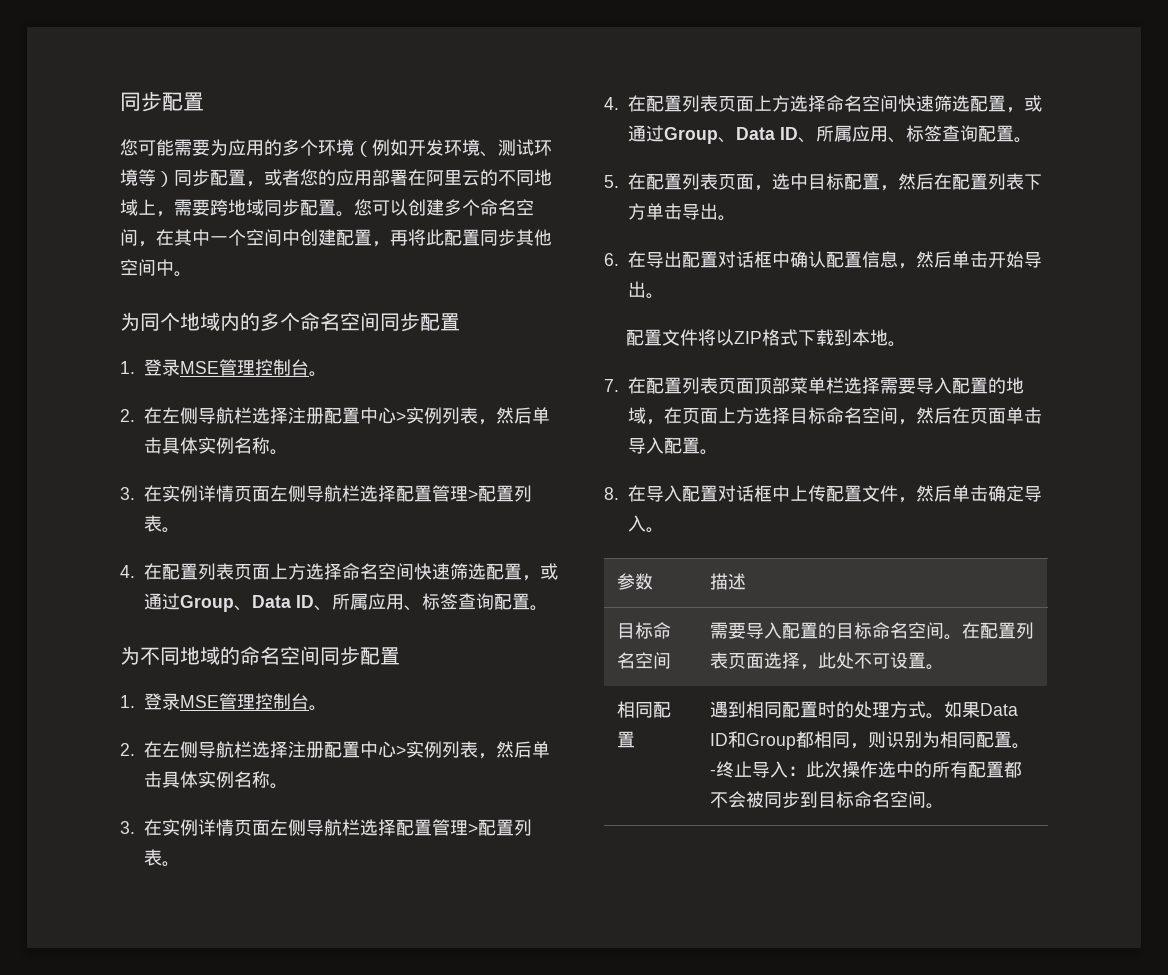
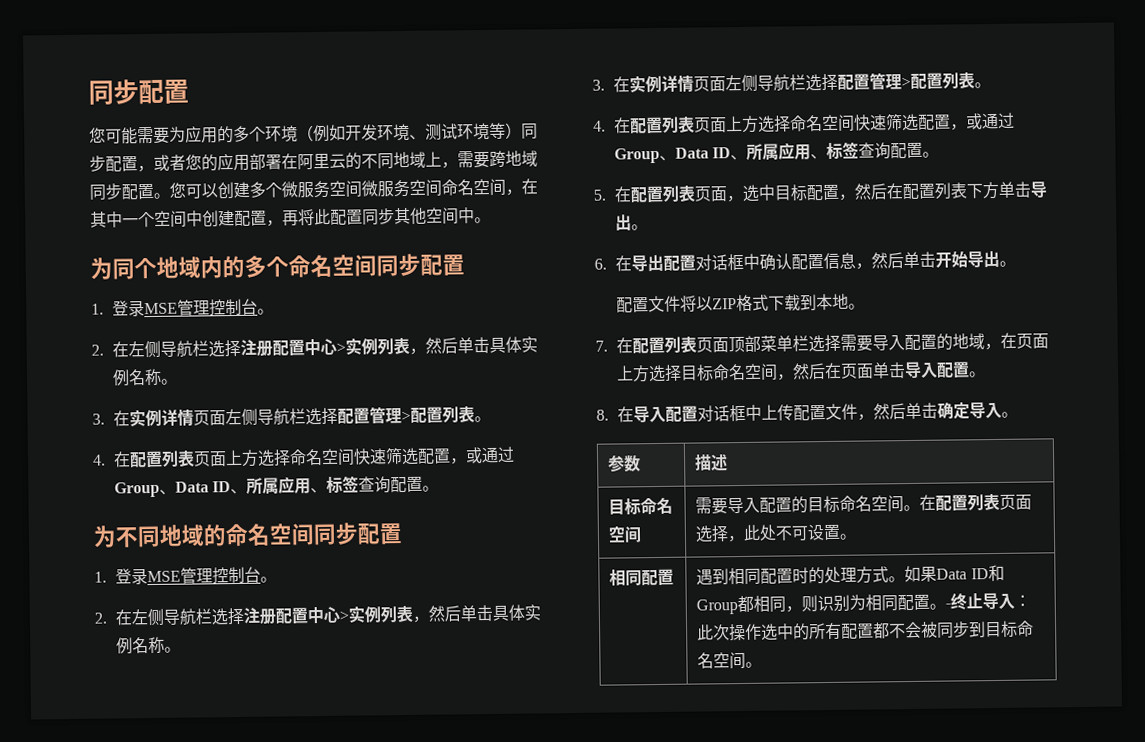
(480, 207) none -> [281,179,442,199] 微服务空间微服务空间

